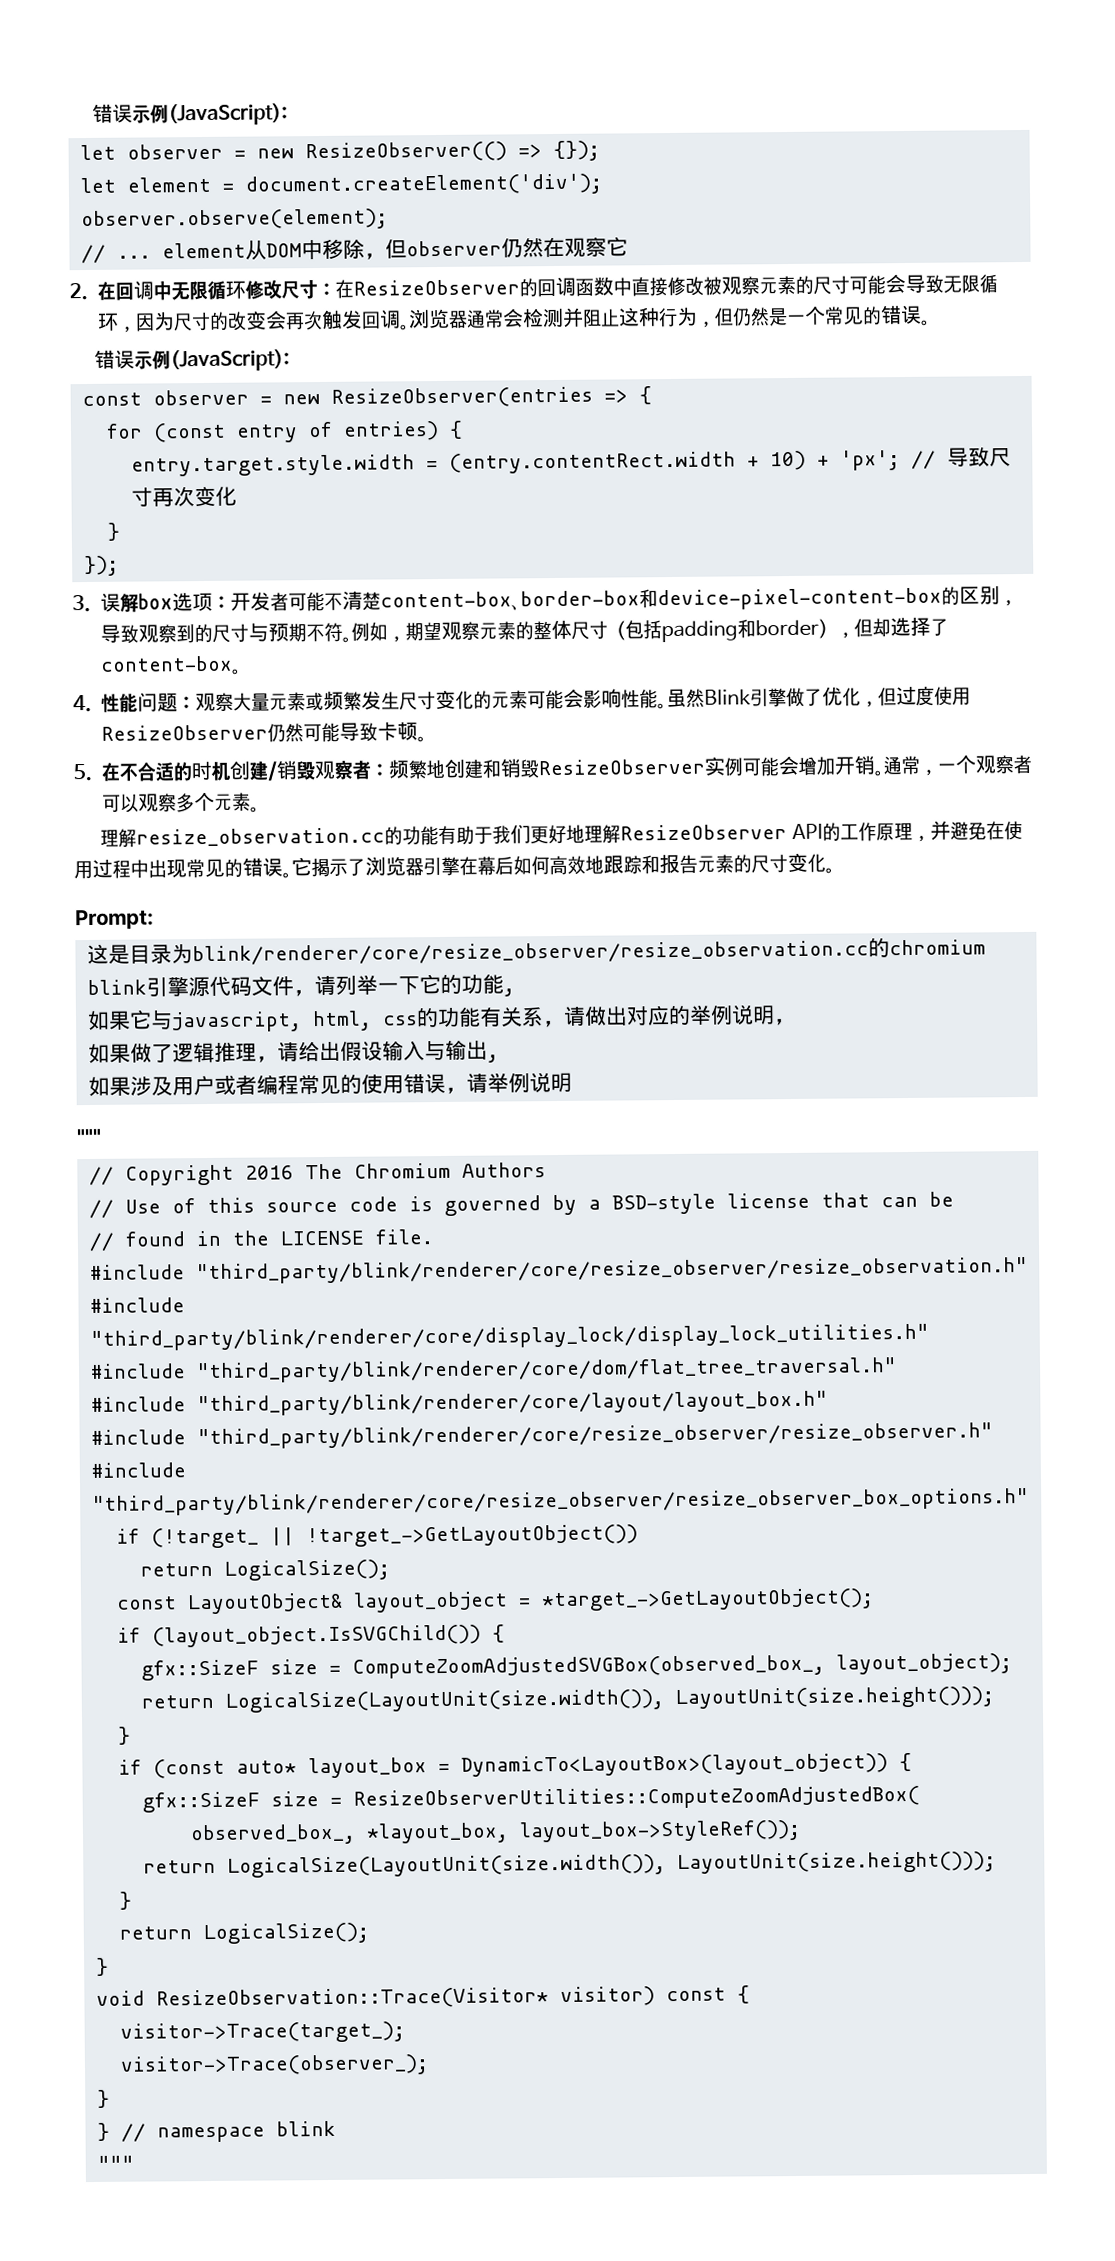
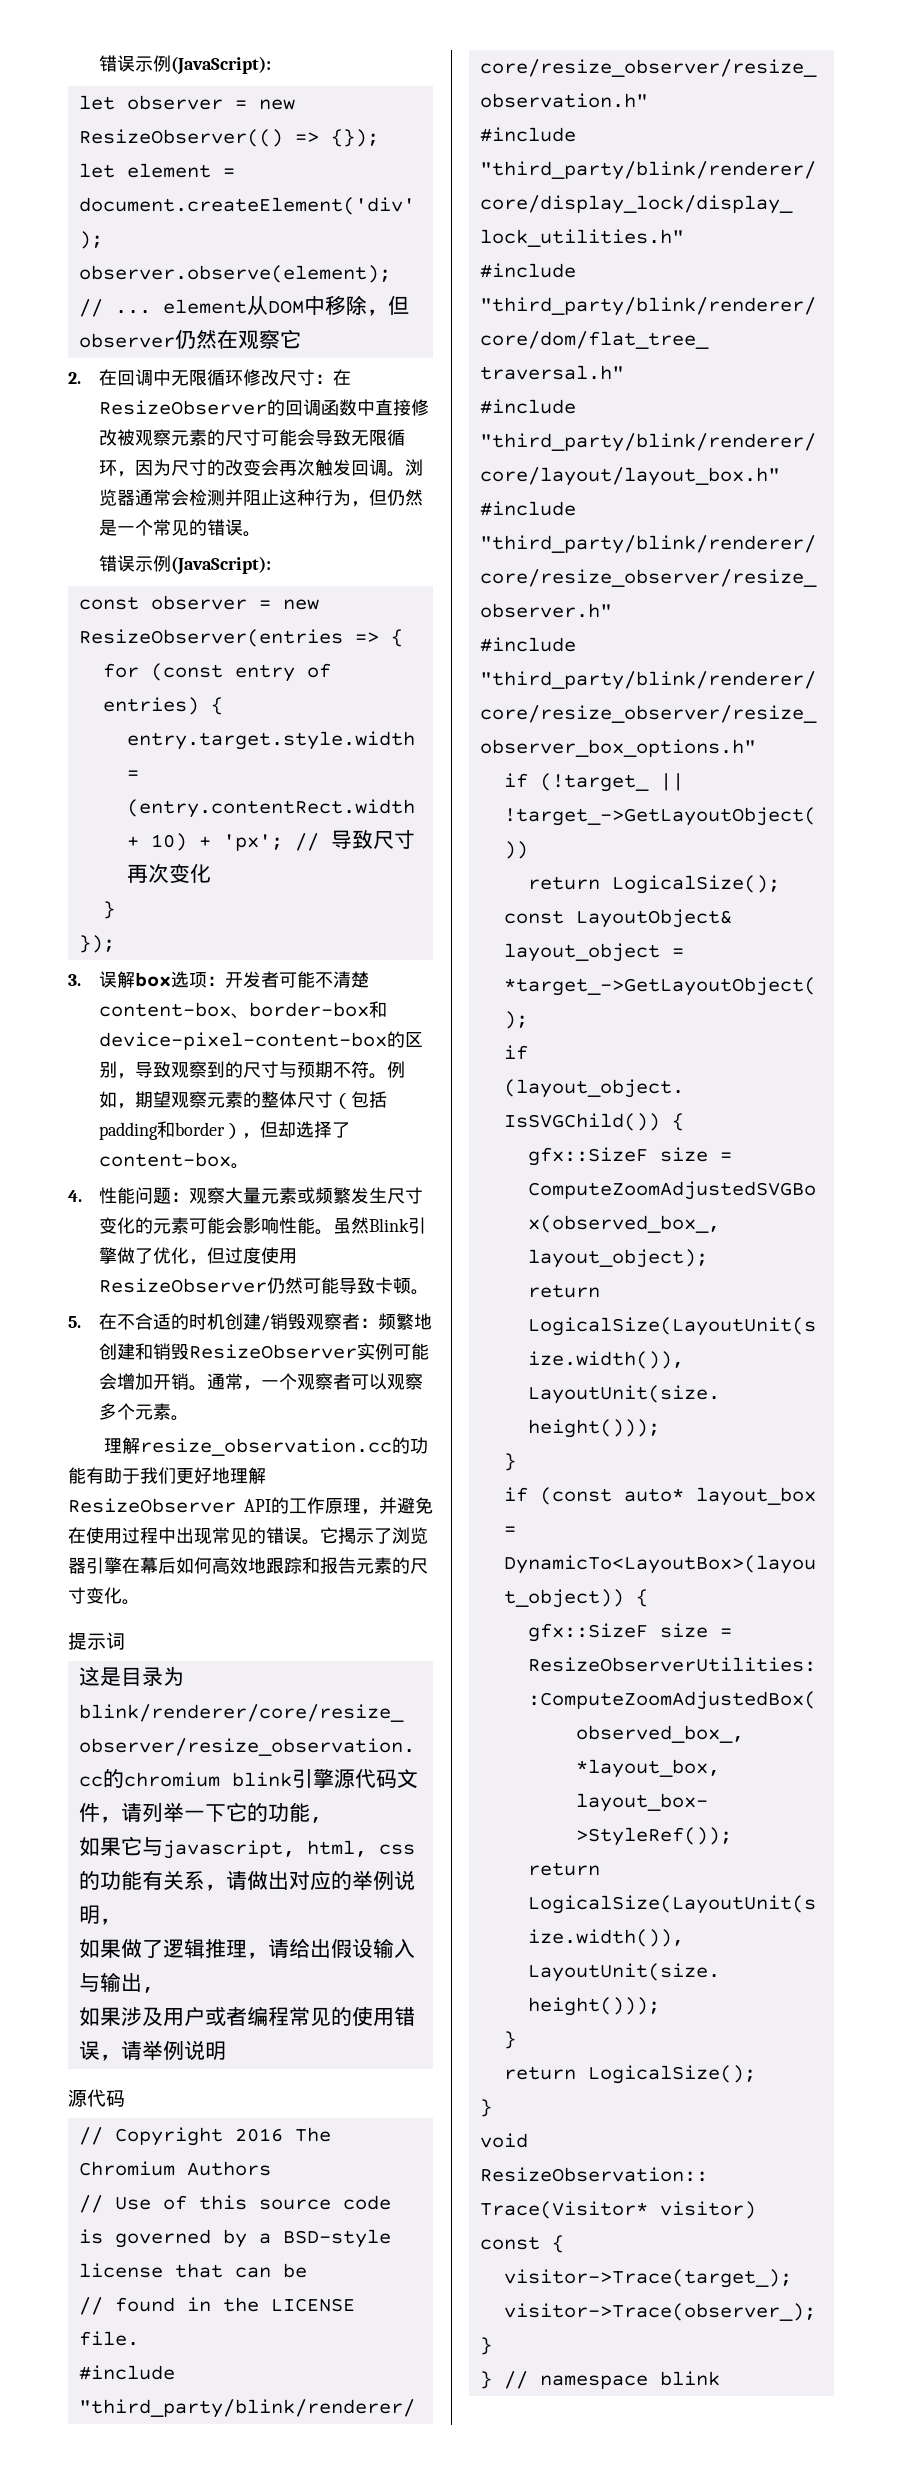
[75,909,154,931] Prompt: -> [68,1632,125,1650] 提示词
[76,1128,102,1145] """ -> [68,2089,125,2107] 源代码
[96,2155,134,2171] // """ -> (720, 2378) none

